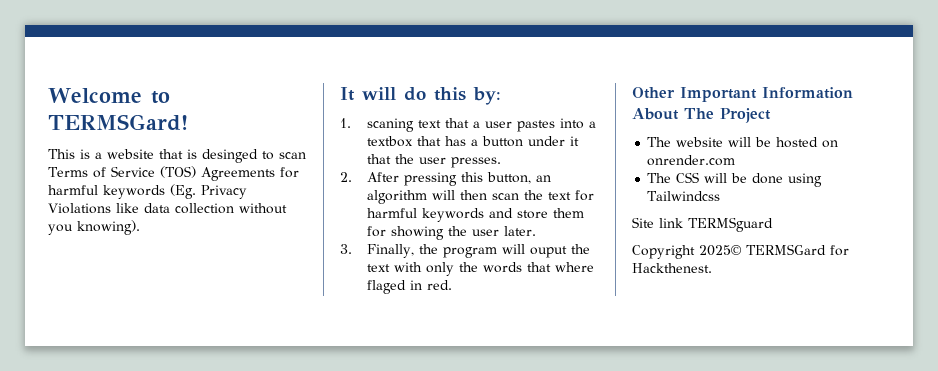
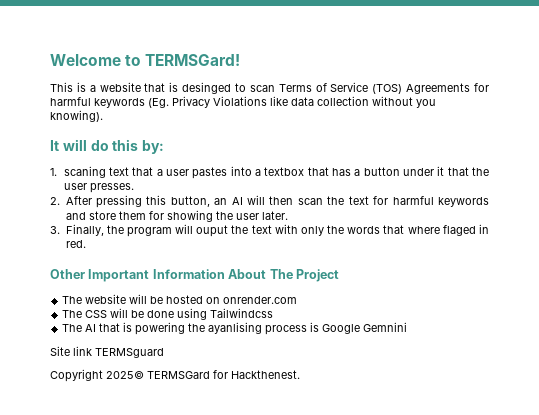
[367,190,428,204] algorithm -> [231,197,243,205] AI
(721, 196) none -> [62,322,408,335] // The AI that is powering the ayanlising process is Google Gemnini

